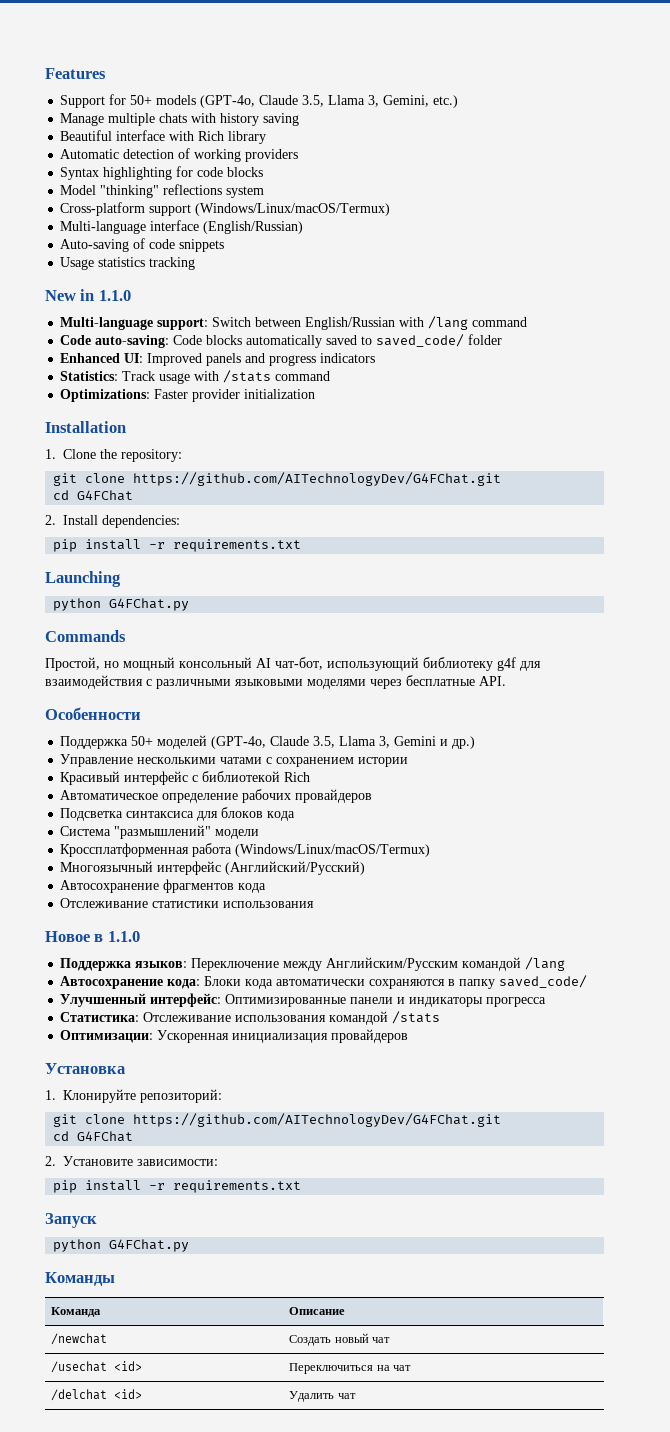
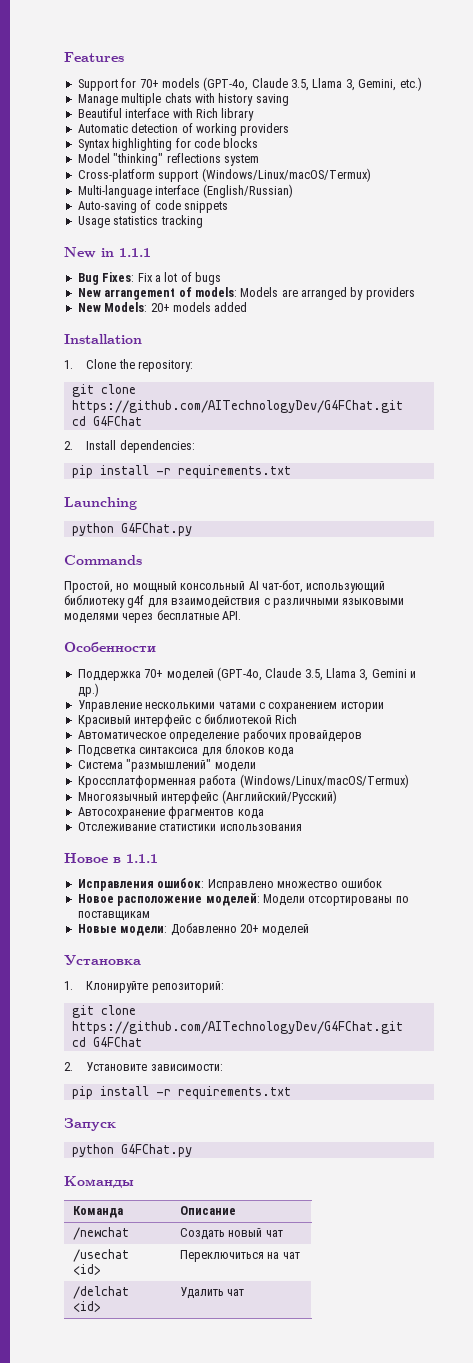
[130,95,153,105] 50+ -> [139,79,159,88] 70+
[98,290,131,301] [60,316,528,330] [60,334,503,348] [60,353,376,366] [60,370,331,384] [60,389,316,402] 1.1.0 // Multi-language support: Switch between English/Russian with /lang command // Code auto-saving: Code blocks automatically saved to saved_code/ folder // Enhanced UI: Improved panels and progress indicators // Statistics: Track usage with /stats command // Optimizations: Faster provider initialization -> [119,248,151,257] [77,272,221,285] [77,287,415,300] [77,302,248,312] 1.1.1 // Bug Fixes: Fix a lot of bugs // New arrangement of models: Models are arranged by providers // New Models: 20+ models added
[131,736,154,746] 50+ -> [144,669,164,678] 70+
[107,931,140,942] [60,957,566,971] [60,975,588,989] [60,993,547,1007] [60,1011,441,1025] [60,1029,409,1043] 1.1.0 // Поддержка языков: Переключение между Английским/Русским командой /lang // Автосохранение кода: Блоки кода автоматически сохраняются в папку saved_code/ // Улучшенный интерфейс: Оптимизированные панели и индикаторы прогресса // Статистика: Отслеживание использования командой /stats // Оптимизации: Ускоренная инициализация провайдеров -> [126,854,158,863] [77,878,383,891] [77,893,409,906] [77,911,150,921] [77,923,310,936] 1.1.1 // Исправления ошибок: Исправлено множество ошибок // Новое расположение моделей: Модели отсортированы по поставщикам // Новые модели: Добавленно 20+ моделей

